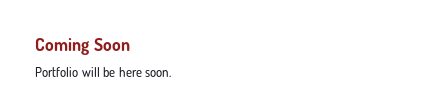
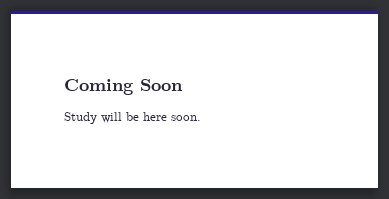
[35,67,78,77] Portfolio -> [64,112,97,124] Study

